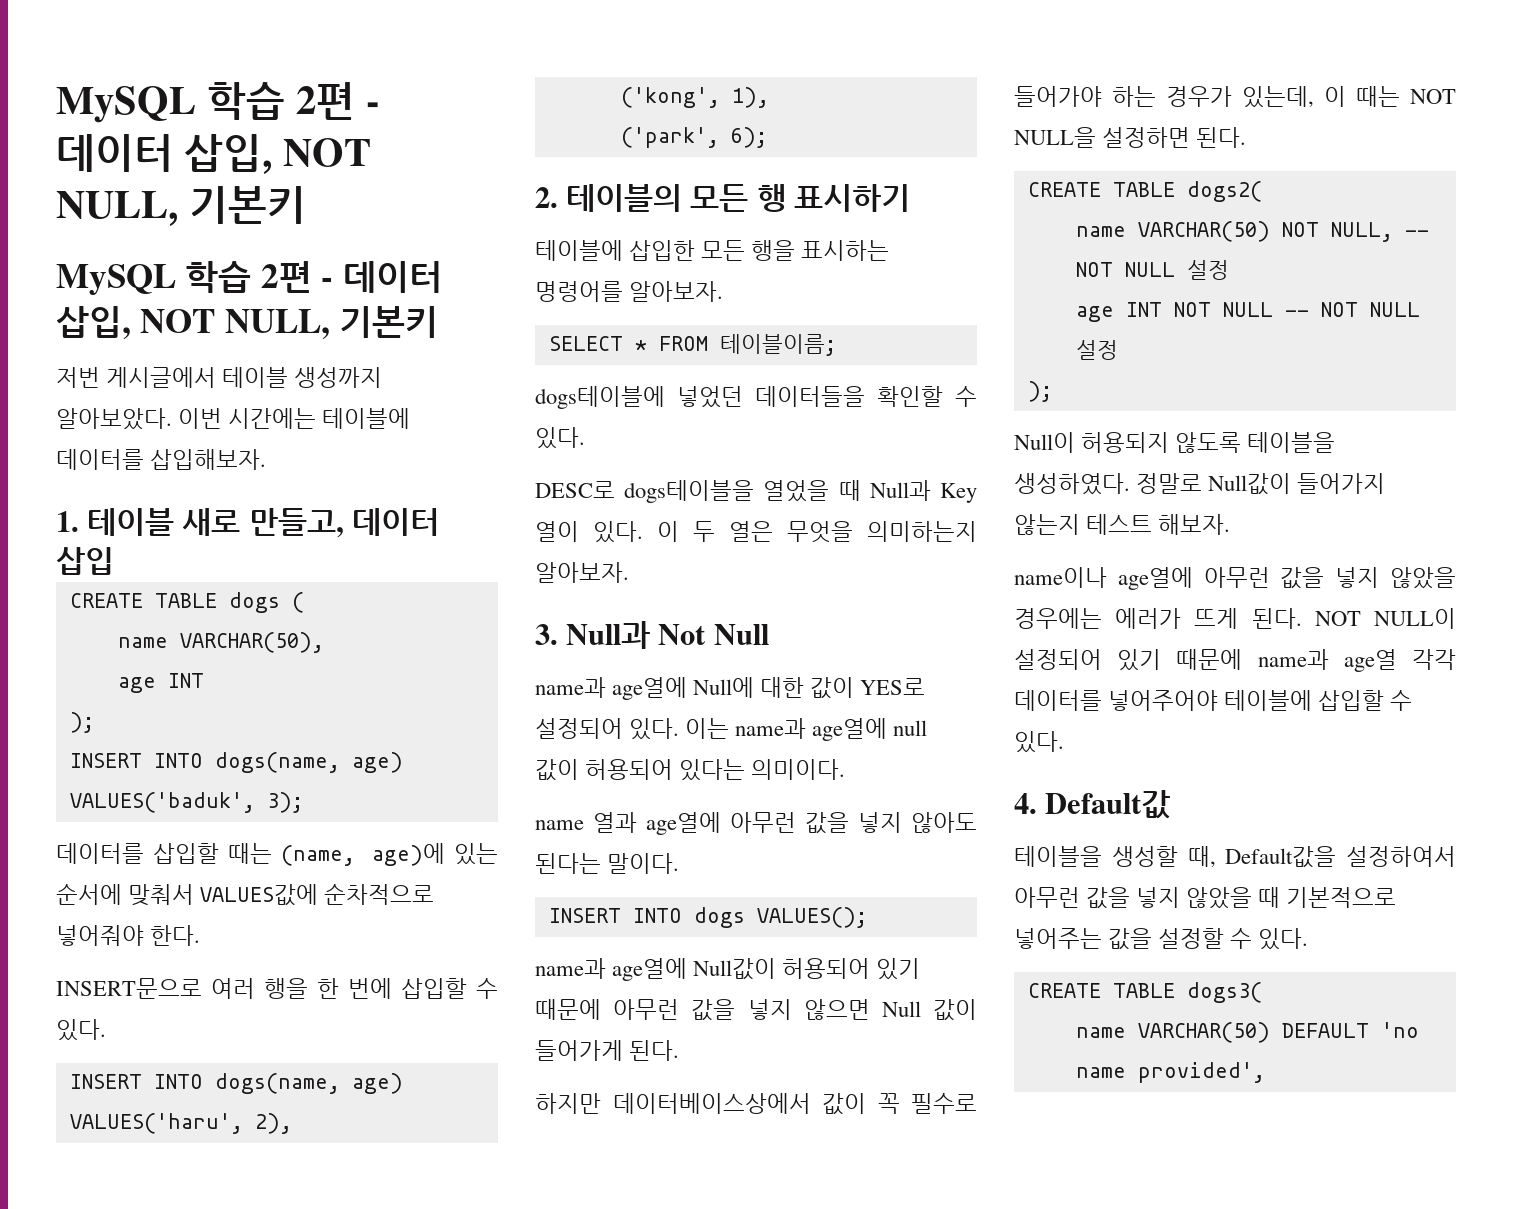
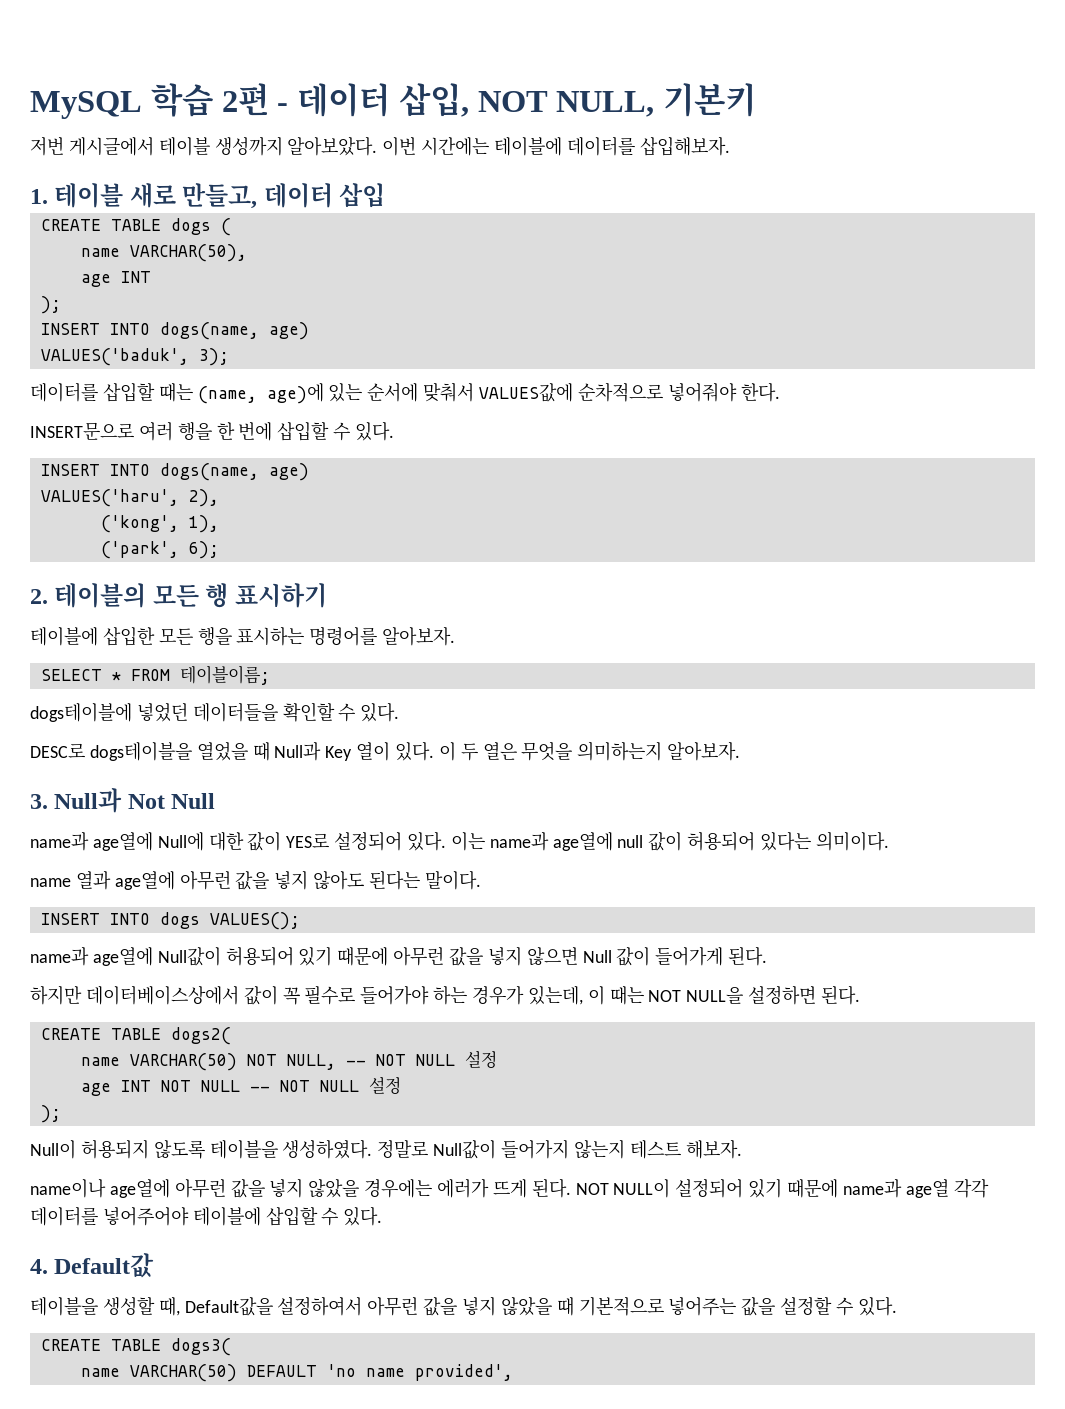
[56,82,379,123] [56,134,371,175] [56,186,306,227] [56,261,442,295] [56,306,439,340] MySQL 학습 2편 - 데이터 삽입, NOT NULL, 기본키 // MySQL 학습 2편 - 데이터 삽입, NOT NULL, 기본키 -> [30,83,757,119] MySQL 학습 2편 - 데이터 삽입, NOT NULL, 기본키

